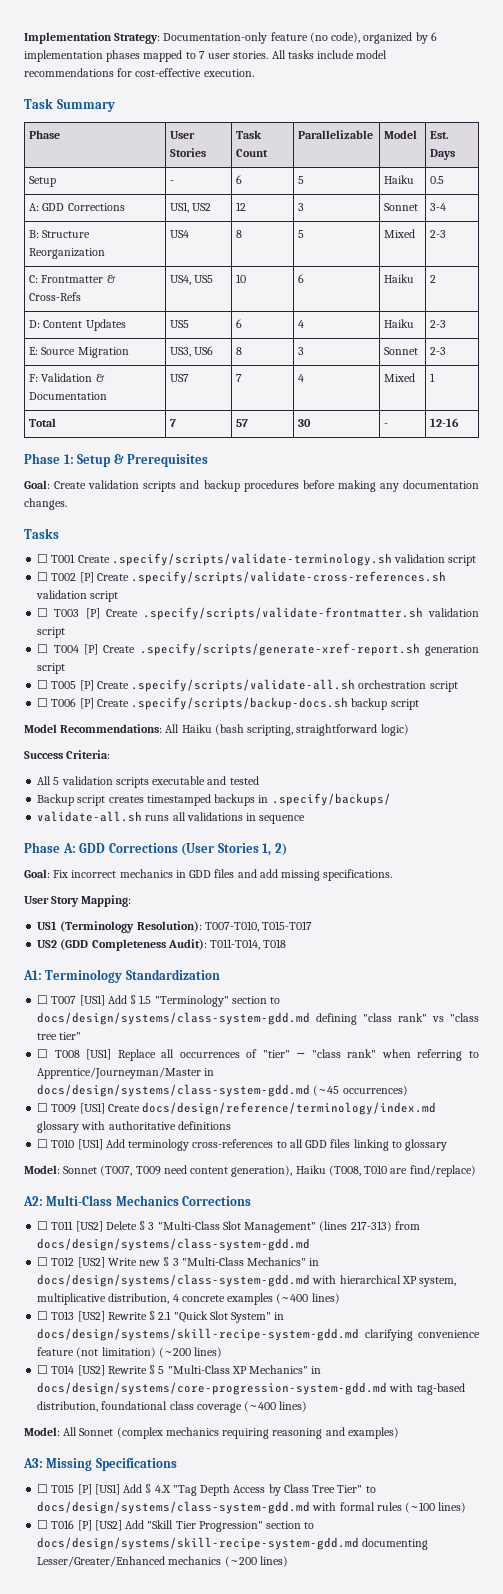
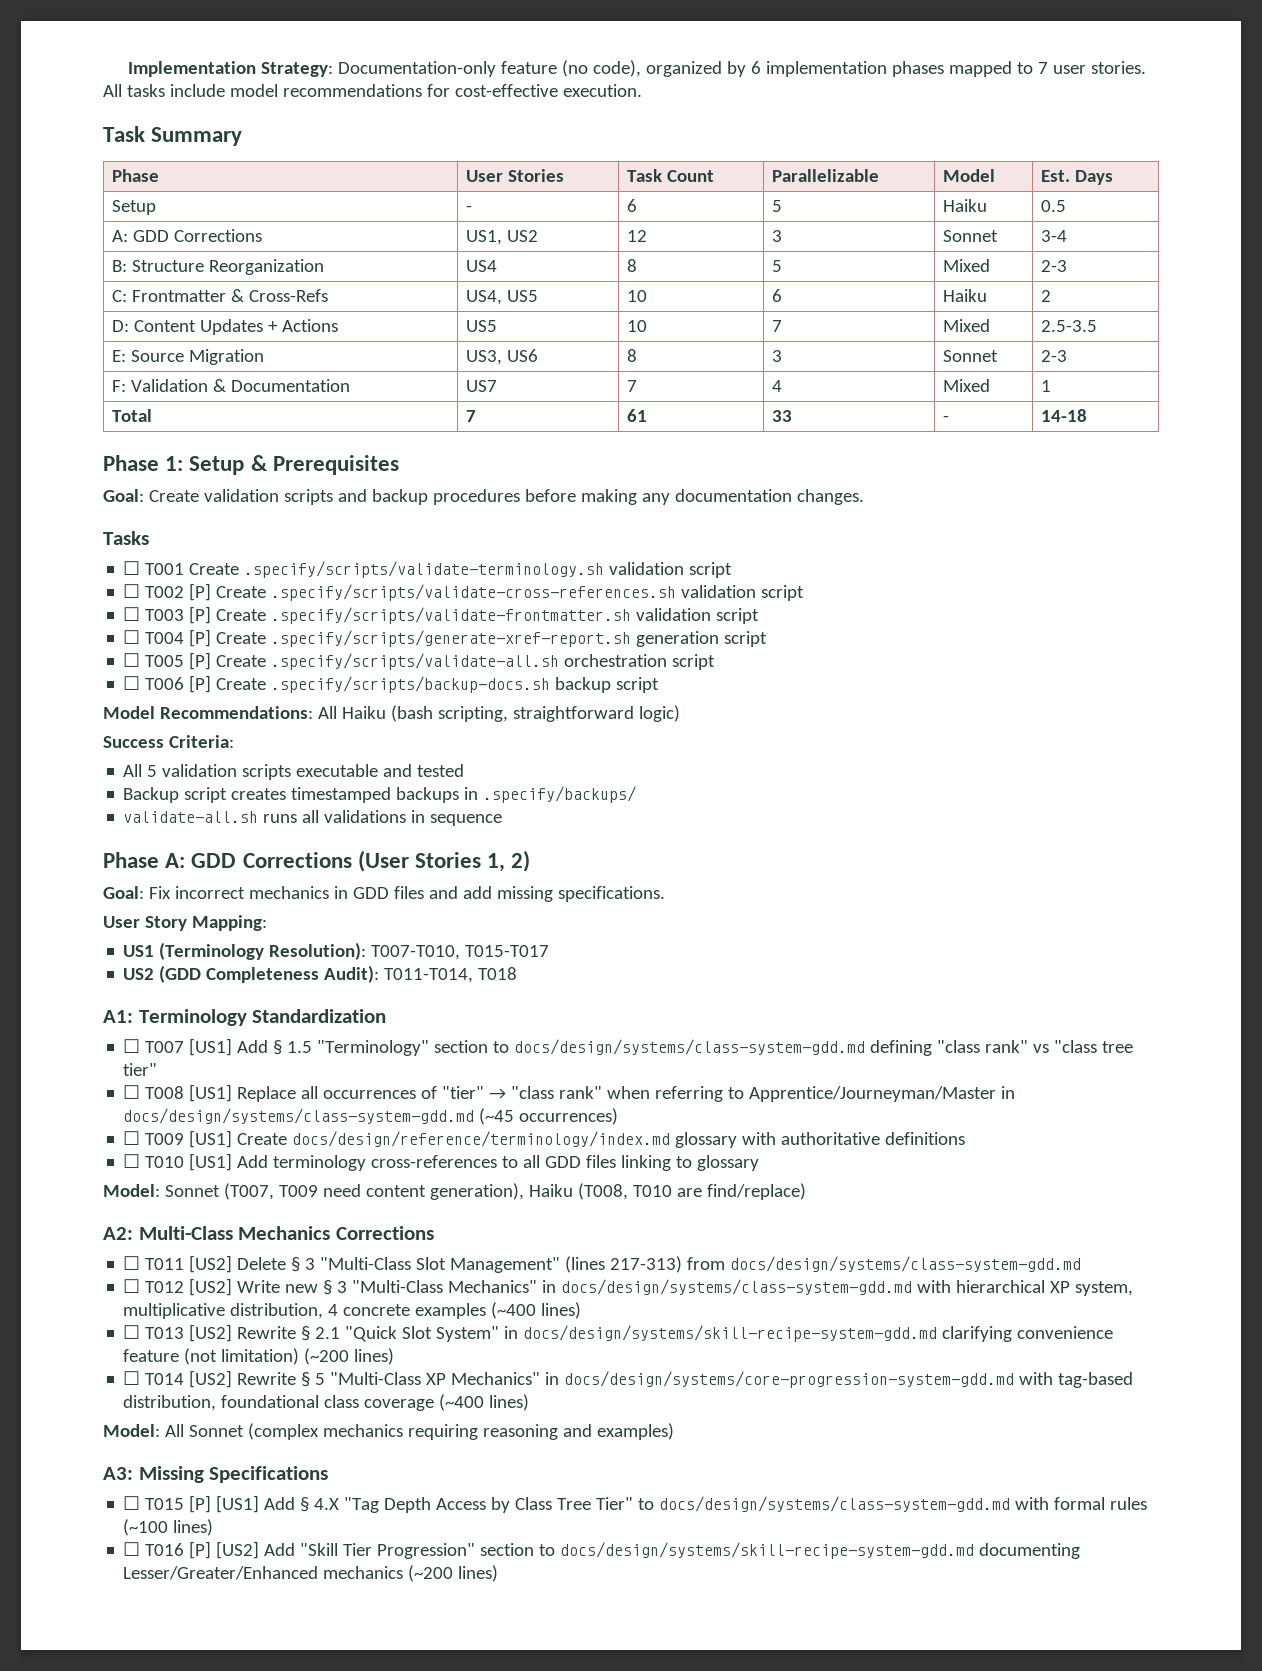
[170,320,190,328] [236,319,243,328] [298,320,305,328] [384,319,415,328] [430,320,447,328] | US5 | 6 | 4 | Haiku | 2-3 -> [267,319,338,332] [465,320,497,332] [626,320,647,332] [771,320,782,332] [942,319,990,332] [1040,320,1097,332] + Actions | US5 | 10 | 7 | Mixed | 2.5-3.5
[236,419,249,427] [298,419,312,427] [384,423,389,427] [430,418,460,427] 57 | 30 | - | 12-16 -> [626,409,647,422] [771,410,792,422] [942,415,949,422] [1040,409,1087,422] 61 | 33 | - | 14-18

